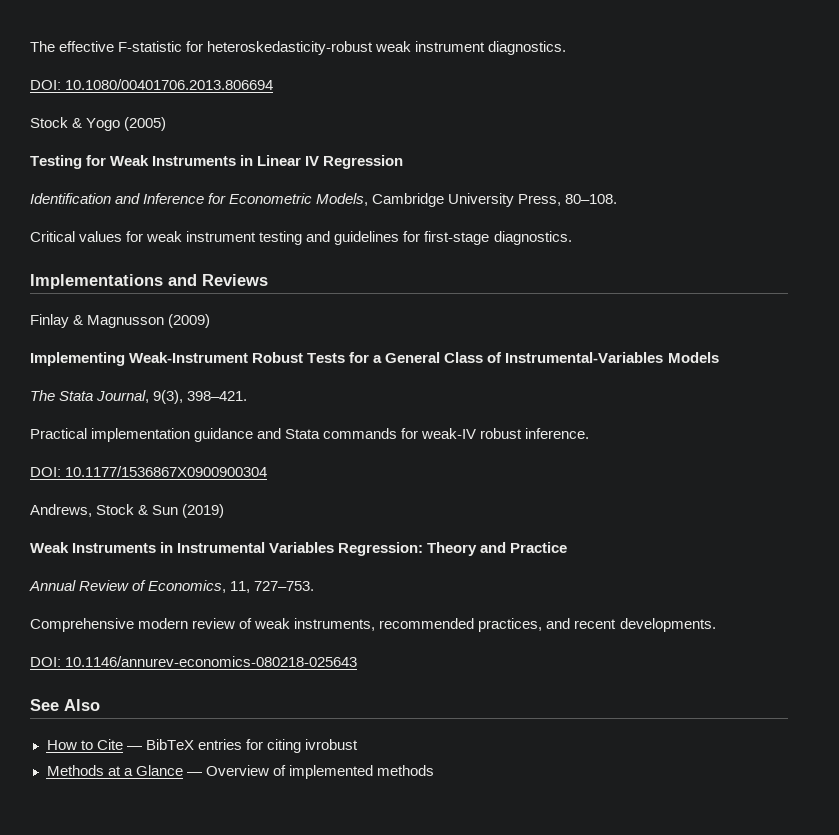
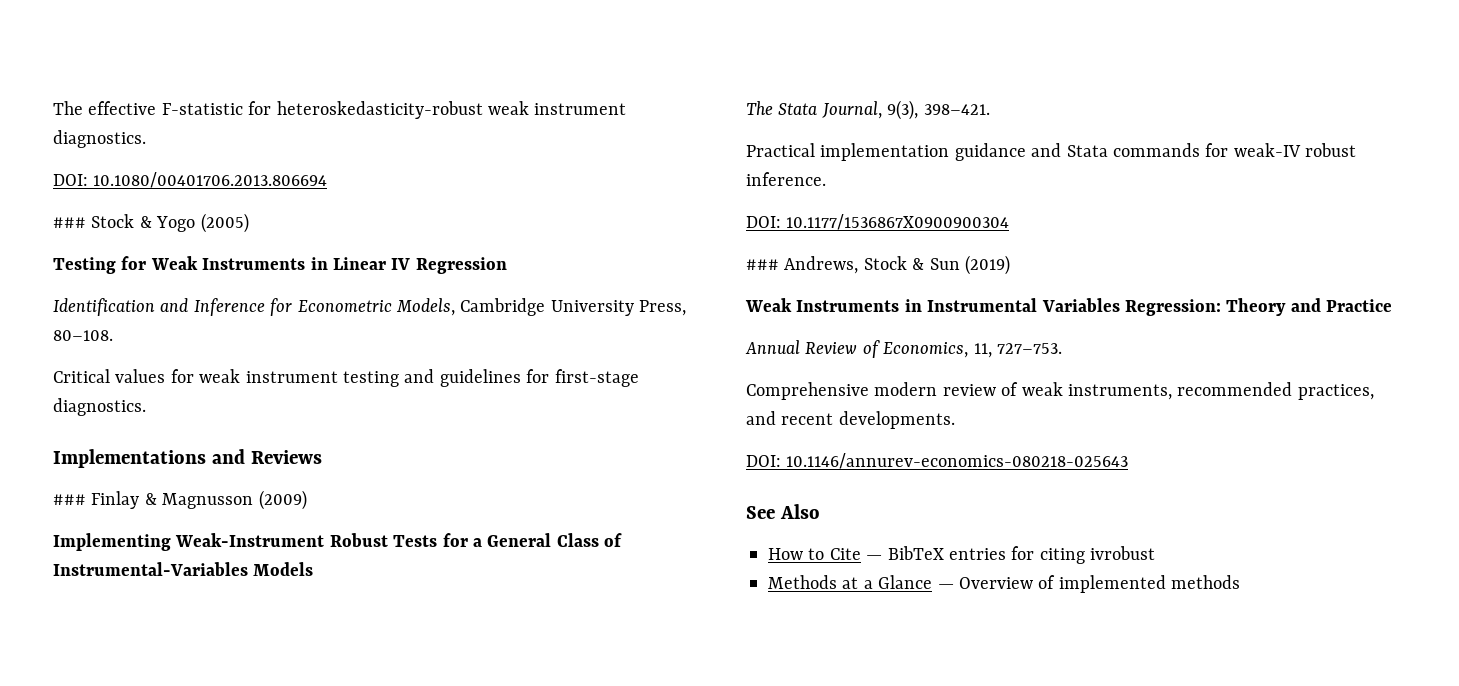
(274, 84) none -> [53,217,86,228] ###
(268, 280) none -> [53,494,86,505] ###
(268, 471) none -> [746,259,779,270] ###

